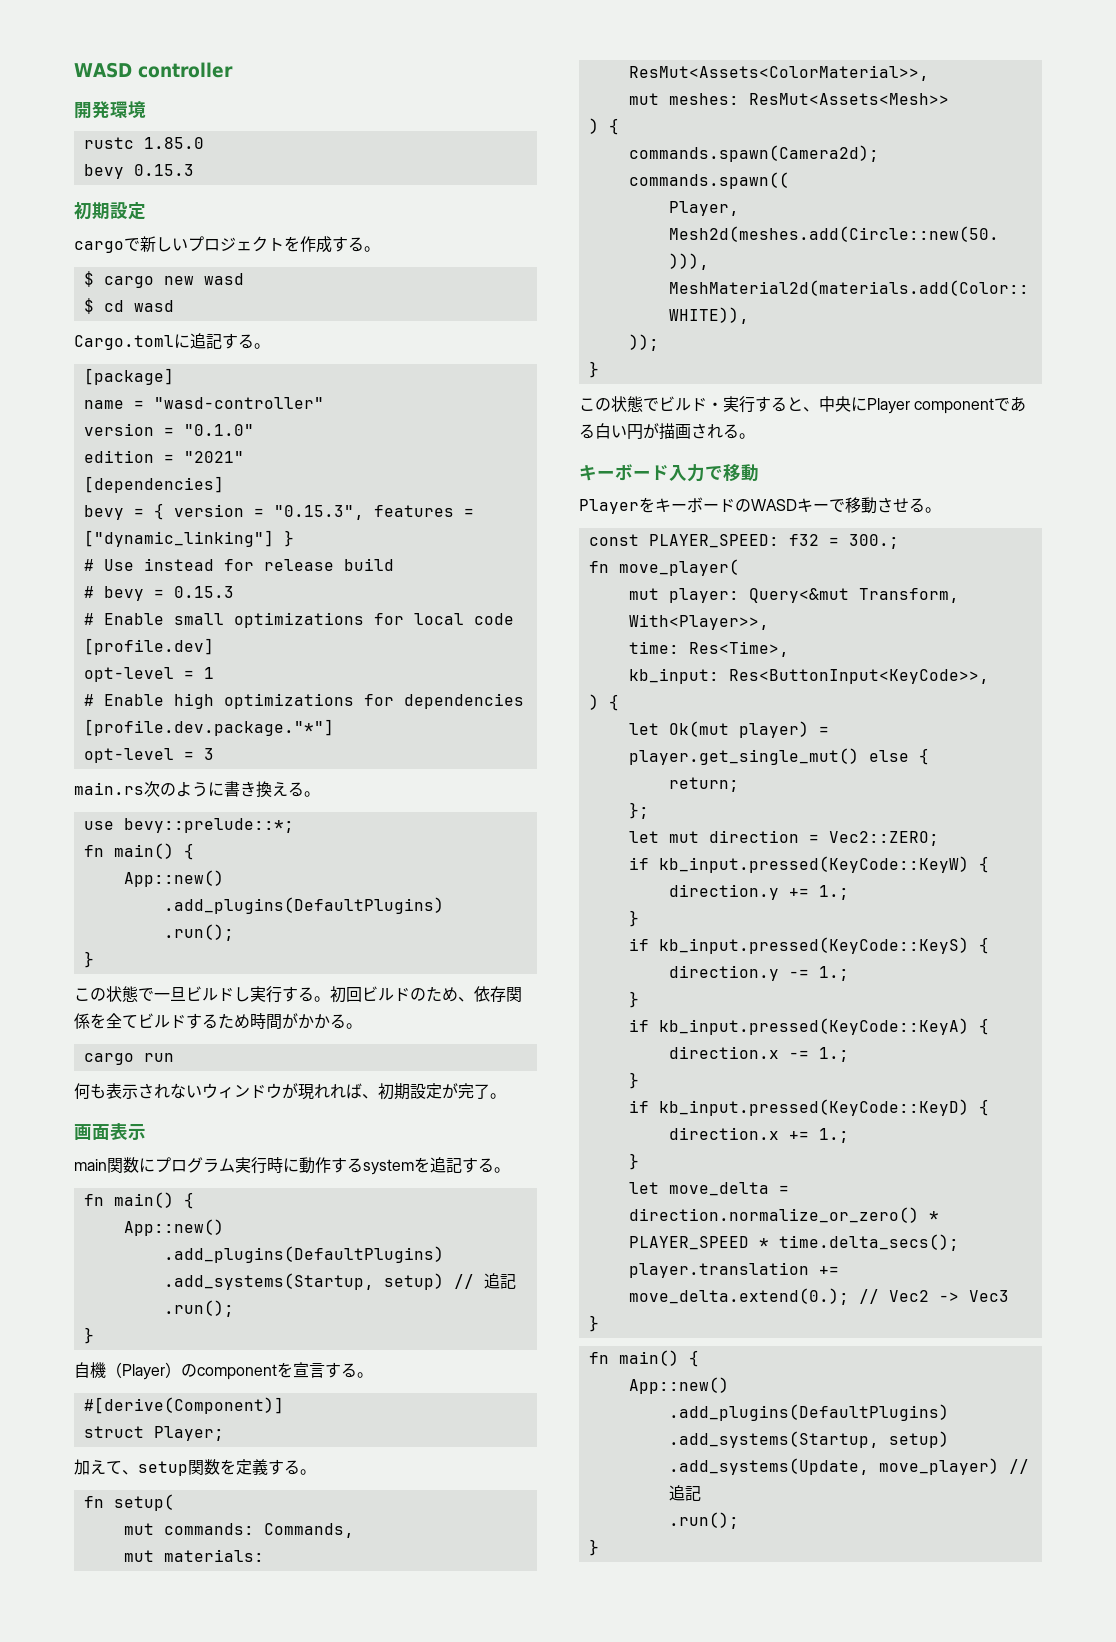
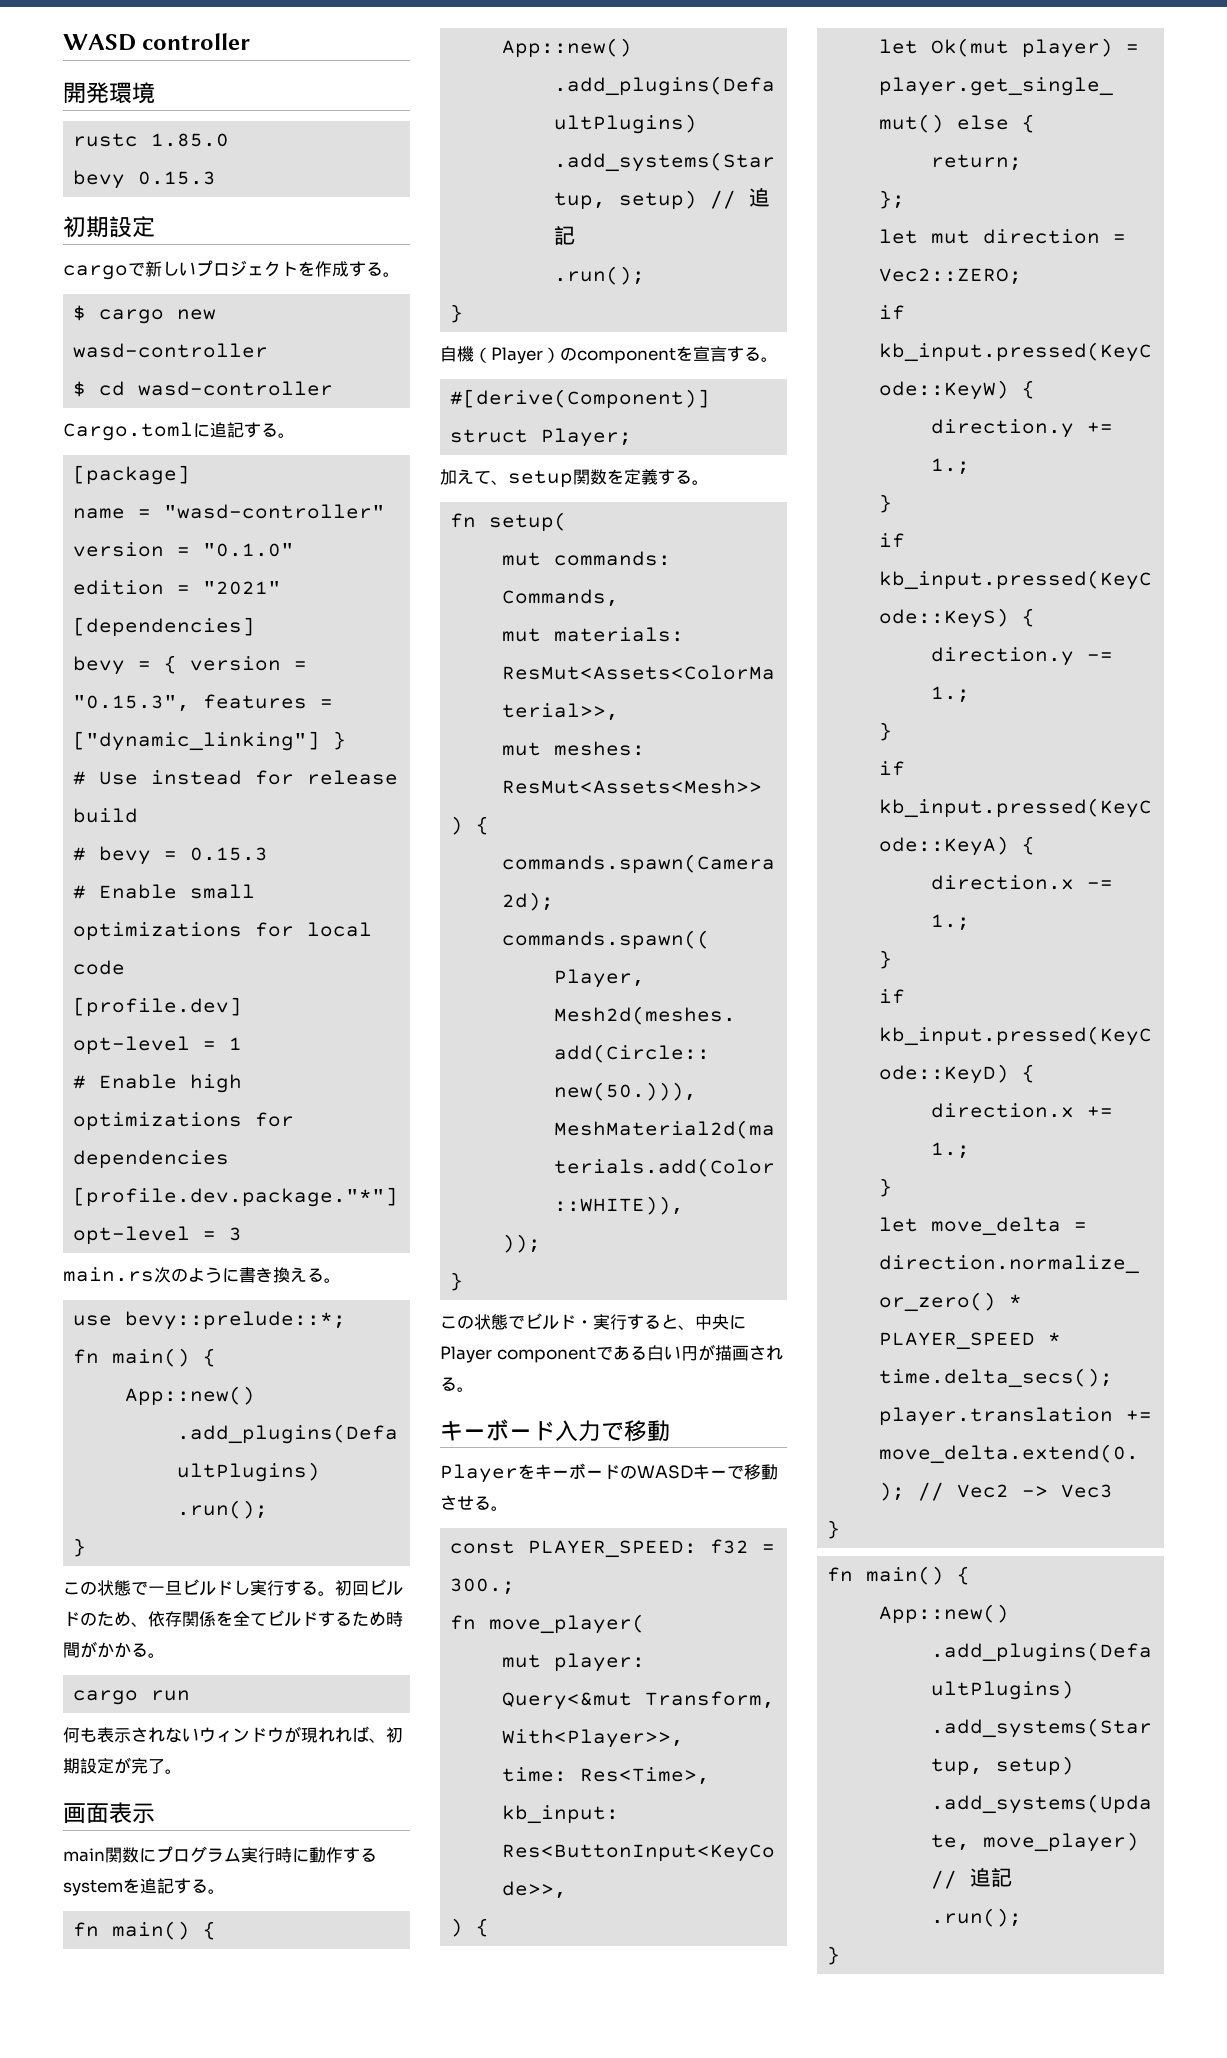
[203,273,244,285] wasd -> [73,343,269,358] wasd-controller
[133,300,174,312] wasd -> [138,381,334,396] wasd-controller

